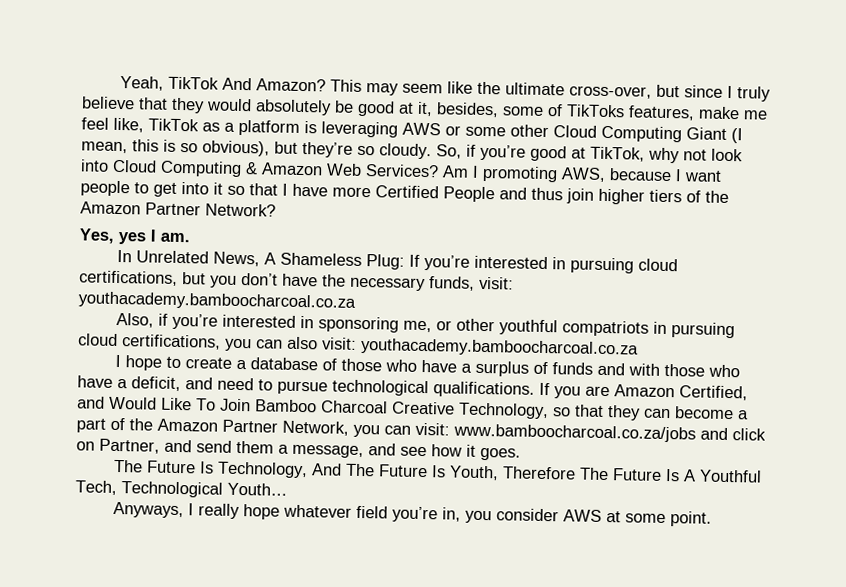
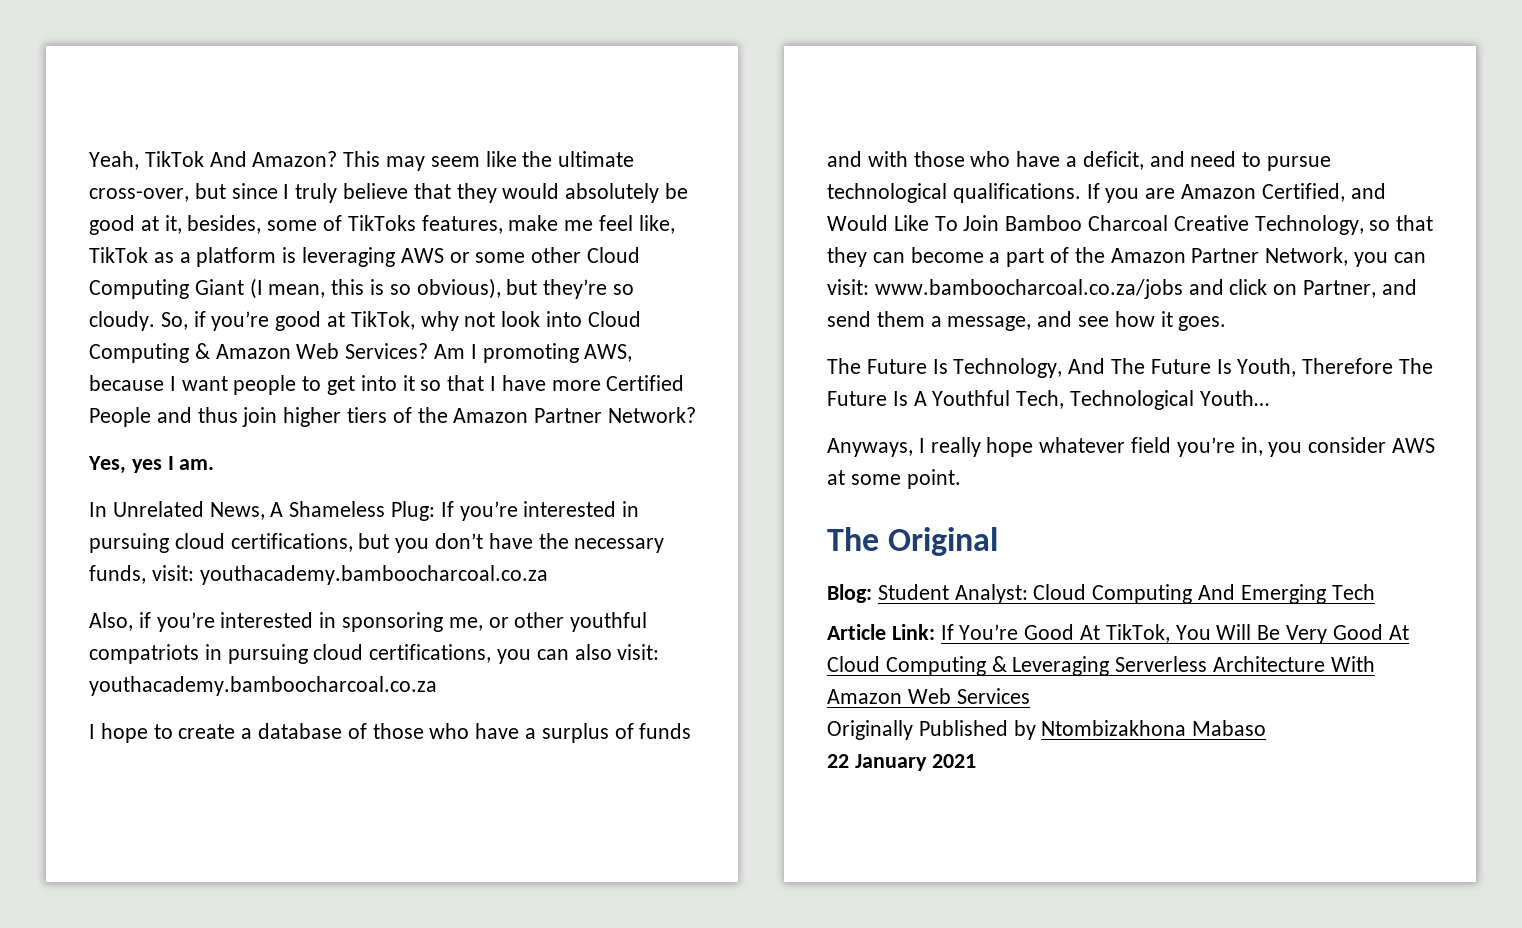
(712, 519) none -> [827,527,999,556] [827,584,1375,604] [827,624,1409,644] [827,656,1375,676] [827,688,1030,704] [827,720,1267,740] [827,754,976,771] // The Original // Blog: Student Analyst: Cloud Computing And Emerging Tech // Article Link: If You’re Good At TikTok, You Will Be Very Good At Cloud Computing & Leveraging Serverless Architecture With Amazon Web Services // Originally Published by Ntombizakhona Mabaso // 22 January 2021

